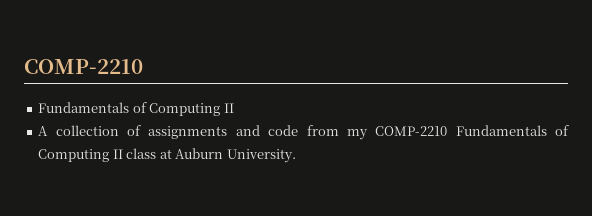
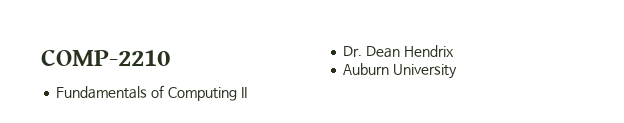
[38,125,570,140] [38,148,296,163] A collection of assignments and code from my COMP-2210 Fundamentals of Computing II class at Auburn University. -> [343,45,454,58] [343,63,458,79] Dr. Dean Hendrix // Auburn University

